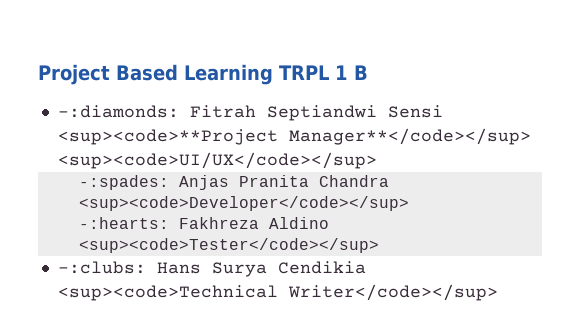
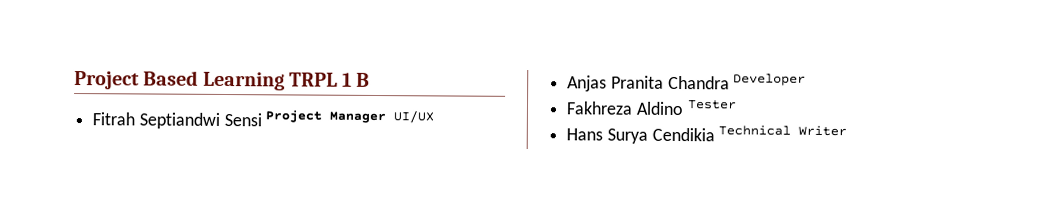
[57,105,179,118] -:diamonds: -> (371, 79) none
[57,128,531,145] [57,152,377,169] [78,175,389,190] [78,196,409,211] [78,217,329,229] [78,238,379,253] [57,261,146,274] <sup><code>**Project Manager**</code></sup> <sup><code>UI/UX</code></sup> // -:spades: Anjas Pranita Chandra <sup><code>Developer</code></sup> // -:hearts: Fakhreza Aldino <sup><code>Tester</code></sup> // -:clubs: -> [265,110,435,124] [567,73,807,92] [566,100,737,116] Project Manager UI/UX // Anjas Pranita Chandra Developer // Fakhreza Aldino Tester //
[57,284,498,301] <sup><code>Technical Writer</code></sup> -> [718,125,848,137] Technical Writer

